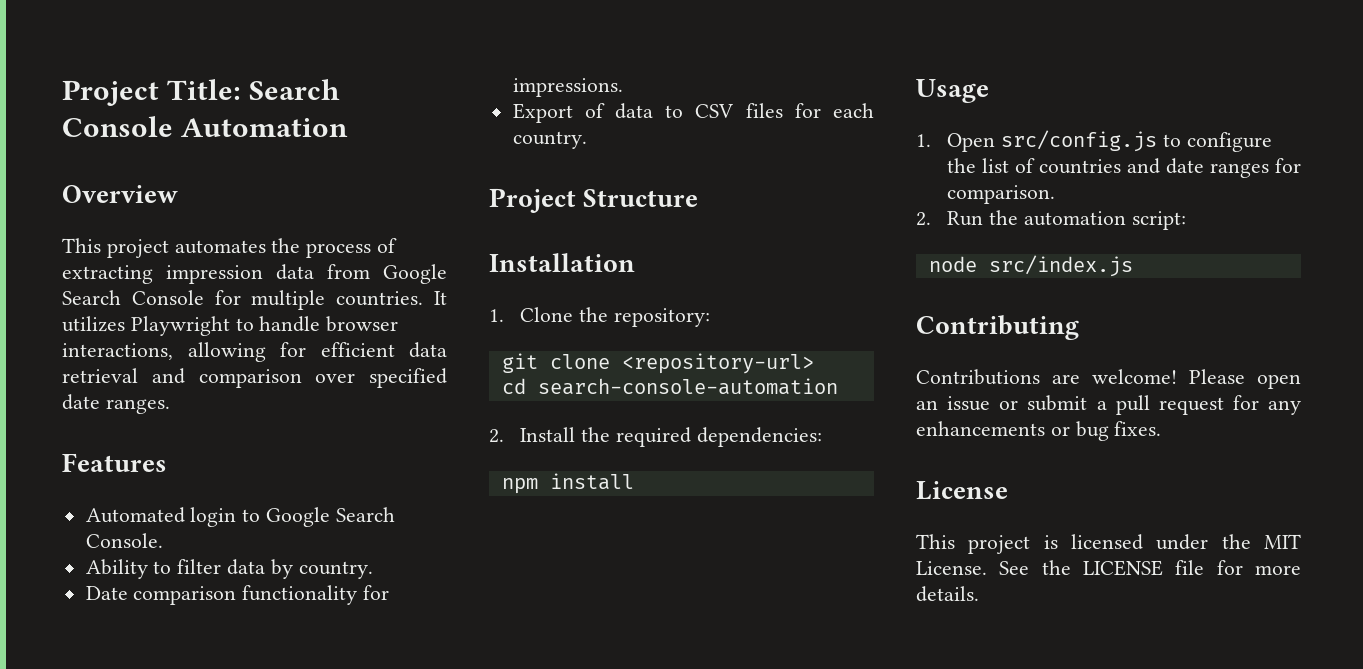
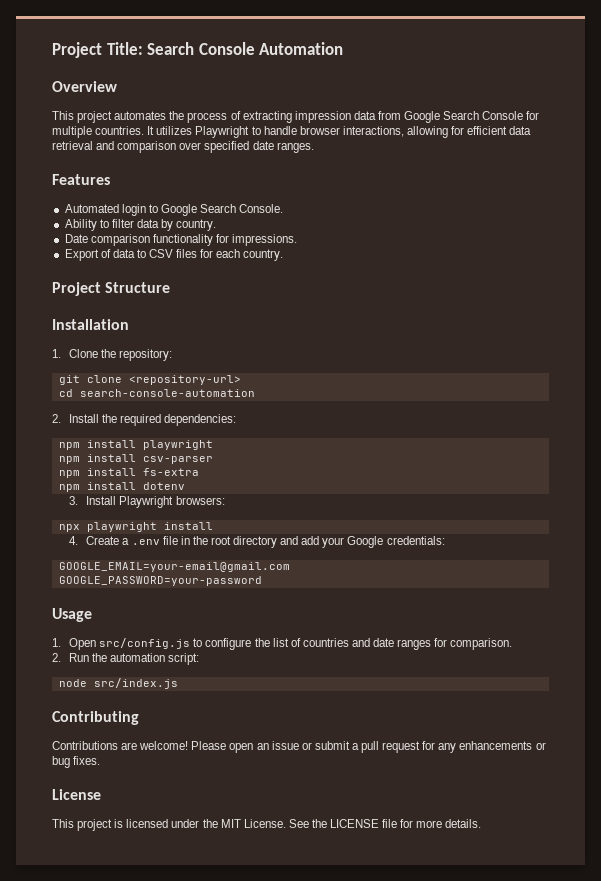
(634, 481) none -> [142,440,213,450] [58,454,213,464] [58,468,199,478] [58,482,185,492] [69,496,225,508] [58,522,213,532] [69,536,445,548] [58,562,290,572] [58,576,262,586] playwright // npm install csv-parser // npm install fs-extra // npm install dotenv // 3. Install Playwright browsers: // npx playwright install // 4. Create a .env file in the root directory and add your Google credentials: // GOOGLE_EMAIL=your-email@gmail.com // GOOGLE_PASSWORD=your-password

